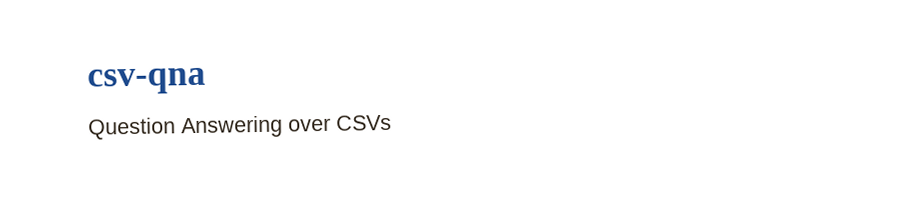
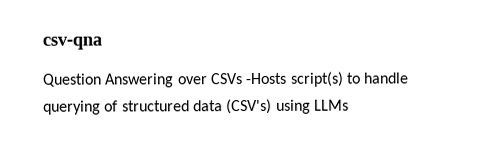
(392, 122) none -> [246,71,410,87] [43,98,349,115] -Hosts script(s) to handle querying of structured data (CSV's) using LLMs

